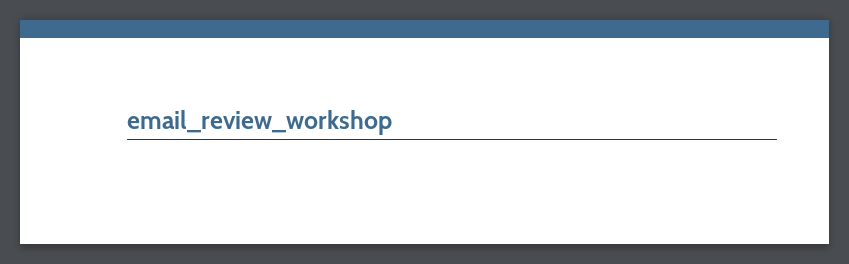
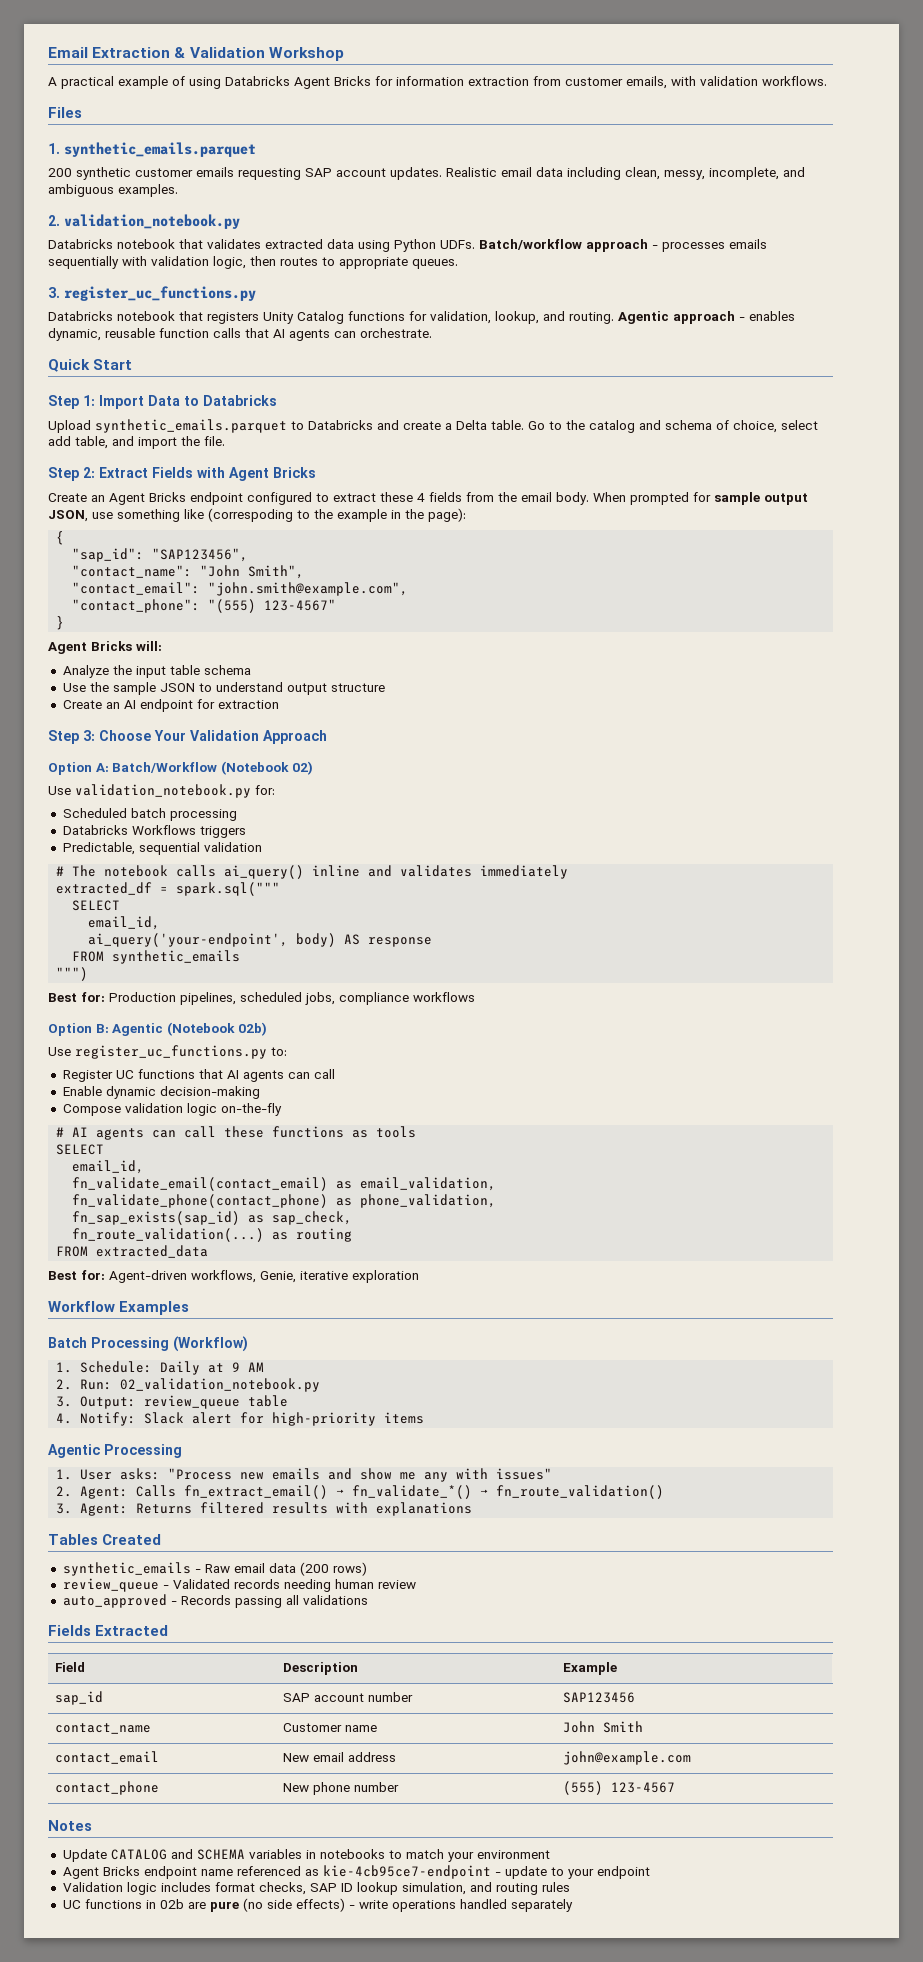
[127,110,392,135] email_review_workshop -> [48,47,344,61] [48,76,827,89] [48,107,82,118] [48,142,256,157] [48,167,805,180] [48,184,178,197] [48,214,240,229] [48,239,767,252] [48,256,458,269] [48,286,256,301] [48,311,795,324] [48,328,432,341] [48,359,133,372] [48,395,277,409] [48,419,818,433] [48,436,225,449] [48,467,316,481] [48,492,808,505] [48,508,466,522] [56,531,65,545] [72,548,249,562] [72,565,305,579] [72,582,409,596] [72,599,337,613] [56,616,65,630] [48,641,162,654] [62,665,251,678] [62,682,385,695] [62,699,279,712] [48,730,327,744] [48,761,313,775] [48,784,275,798] [62,808,237,821] [62,825,246,838] [62,842,262,855] [56,865,569,879] [56,882,281,896] [72,900,121,911] [88,916,161,930] [88,933,433,947] [72,950,241,964] [56,967,89,981] [48,992,475,1005] [48,1022,267,1036] [48,1045,287,1059] [62,1069,335,1082] [62,1086,260,1099] [62,1103,282,1116] [56,1126,417,1140] [56,1144,105,1155] [72,1160,145,1174] [72,1177,497,1191] [72,1194,497,1208] [72,1211,353,1225] [72,1228,353,1242] [56,1245,209,1258] [48,1270,419,1283] [48,1301,190,1315] [48,1336,248,1352] [56,1361,265,1375] [56,1378,321,1392] [56,1395,289,1409] [56,1412,425,1426] [48,1444,182,1458] [56,1468,553,1482] [56,1485,665,1499] [56,1502,473,1516] [48,1534,162,1545] [62,1562,367,1576] [62,1578,416,1592] [62,1594,368,1608] [48,1625,169,1636] [54,1662,85,1672] [282,1662,358,1675] [562,1662,617,1675] [54,1691,103,1705] [282,1692,413,1702] [562,1692,635,1703] [54,1723,151,1734] [282,1723,377,1732] [562,1721,643,1733] [54,1751,159,1764] [282,1752,396,1762] [562,1751,691,1765] [54,1781,159,1795] [282,1782,399,1795] [562,1781,675,1795] [48,1820,92,1831] [62,1849,550,1862] [62,1865,650,1879] [62,1882,570,1895] [62,1898,573,1912] Email Extraction & Validation Workshop // A practical example of using Databricks Agent Bricks for information extraction from customer emails, with validation workflows. // Files // 1. synthetic_emails.parquet // 200 synthetic customer emails requesting SAP account updates. Realistic email data including clean, messy, incomplete, and ambiguous examples. // 2. validation_notebook.py // Databricks notebook that validates extracted data using Python UDFs. Batch/workflow approach - processes emails sequentially with validation logic, then routes to appropriate queues. // 3. register_uc_functions.py // Databricks notebook that registers Unity Catalog functions for validation, lookup, and routing. Agentic approach - enables dynamic, reusable function calls that AI agents can orchestrate. // Quick Start // Step 1: Import Data to Databricks // Upload synthetic_emails.parquet to Databricks and create a Delta table. Go to the catalog and schema of choice, select add table, and import the file. // Step 2: Extract Fields with Agent Bricks // Create an Agent Bricks endpoint configured to extract these 4 fields from the email body. When prompted for sample output JSON, use something like (correspoding to the example in the page): // { // "sap_id": "SAP123456", // "contact_name": "John Smith", // "contact_email": "john.smith@example.com", // "contact_phone": "(555) 123-4567" // } // Agent Bricks will: // Analyze the input table schema // Use the sample JSON to understand output structure // Create an AI endpoint for extraction // Step 3: Choose Your Validation Approach // Option A: Batch/Workflow (Notebook 02) // Use validation_notebook.py for: // Scheduled batch processing // Databricks Workflows triggers // Predictable, sequential validation // # The notebook calls ai_query() inline and validates immediately // extracted_df = spark.sql(""" // SELECT // email_id, // ai_query('your-endpoint', body) AS response // FROM synthetic_emails // """) // Best for: Production pipelines, scheduled jobs, compliance workflows // Option B: Agentic (Notebook 02b) // Use register_uc_functions.py to: // Register UC functions that AI agents can call // Enable dynamic decision-making // Compose validation logic on-the-fly // # AI agents can call these functions as tools // SELECT // email_id, // fn_validate_email(contact_email) as email_validation, // fn_validate_phone(contact_phone) as phone_validation, // fn_sap_exists(sap_id) as sap_check, // fn_route_validation(...) as routing // FROM extracted_data // Best for: Agent-driven workflows, Genie, iterative exploration // Workflow Examples // Batch Processing (Workflow) // 1. Schedule: Daily at 9 AM // 2. Run: 02_validation_notebook.py // 3. Output: review_queue table // 4. Notify: Slack alert for high-priority items // Agentic Processing // 1. User asks: "Process new emails and show me any with issues" // 2. Agent: Calls fn_extract_email() → fn_validate_*() → fn_route_validation() // 3. Agent: Returns filtered results with explanations // Tables Created // synthetic_emails - Raw email data (200 rows) // review_queue - Validated records needing human review // auto_approved - Records passing all validations // Fields Extracted // Field | Description | Example // sap_id | SAP account number | SAP123456 // contact_name | Customer name | John Smith // contact_email | New email address | john@example.com // contact_phone | New phone number | (555) 123-4567 // Notes // Update CATALOG and SCHEMA variables in notebooks to match your environment // Agent Bricks endpoint name referenced as kie-4cb95ce7-endpoint - update to your endpoint // Validation logic includes format checks, SAP ID lookup simulation, and routing rules // UC functions in 02b are pure (no side effects) - write operations handled separately

